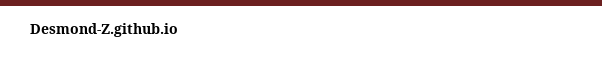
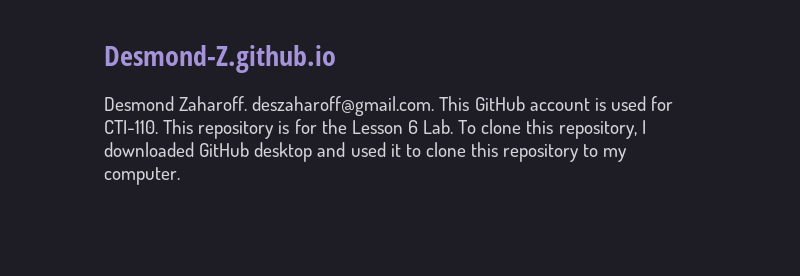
(178, 30) none -> [104,96,674,116] [104,119,646,139] [104,142,628,162] [104,167,180,185] // Desmond Zaharoff. deszaharoff@gmail.com. This GitHub account is used for CTI-110. This repository is for the Lesson 6 Lab. To clone this repository, I downloaded GitHub desktop and used it to clone this repository to my computer.

